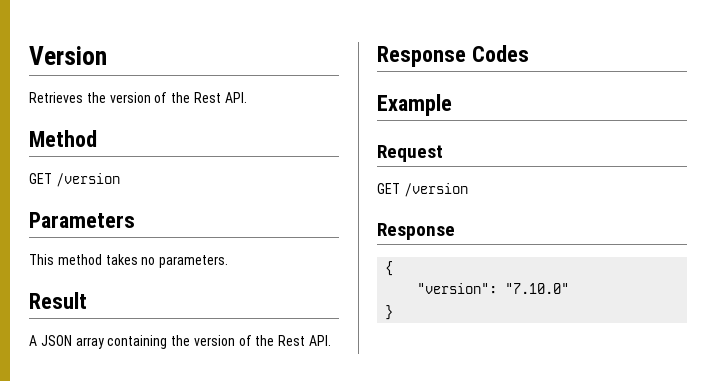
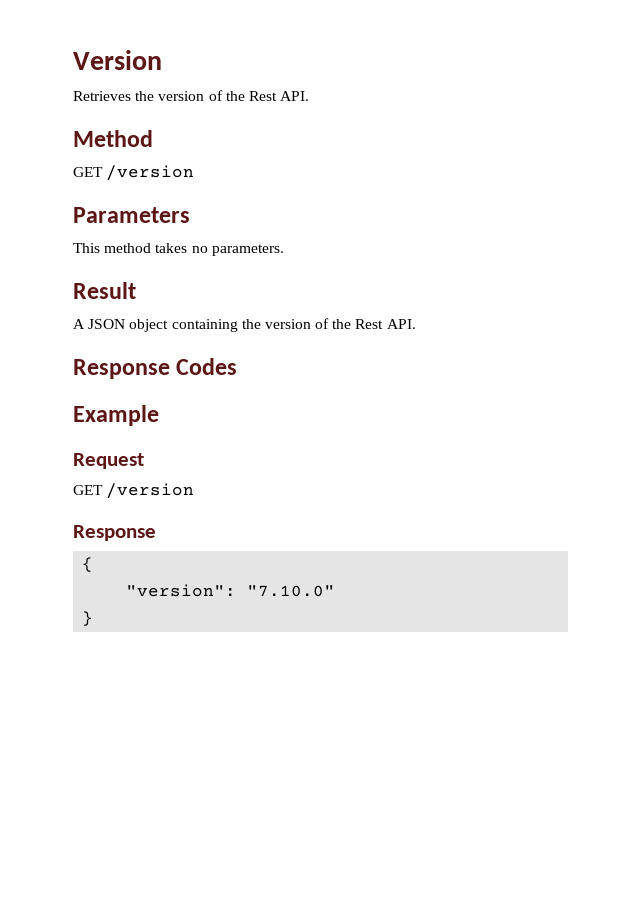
[75,337,104,349] array -> [129,319,169,332] object

